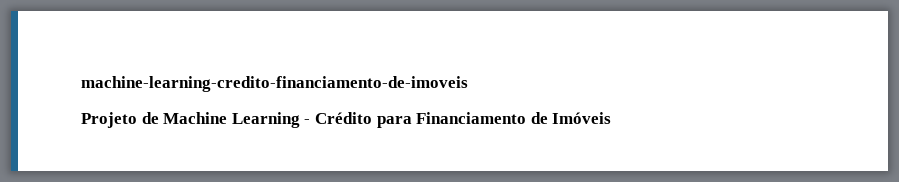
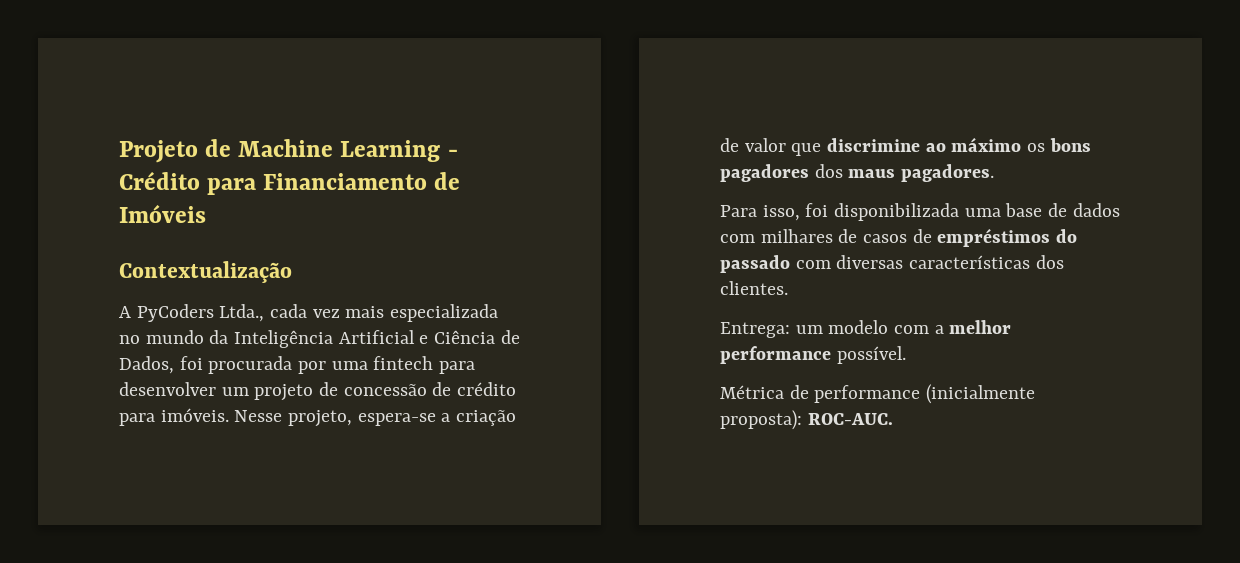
[81,76,468,92] machine-learning-credito-financiamento-de-imoveis // -> (119, 151) none
(612, 118) none -> [119,261,292,283] [119,304,499,322] [119,330,520,348] [119,356,476,374] [119,382,517,401] [119,408,517,427] [720,137,1091,156] [720,164,995,182] [720,203,1120,221] [720,228,1078,247] [720,255,1064,273] [720,281,788,295] [720,320,1012,338] [720,346,906,364] [720,384,1036,404] [720,410,893,430] // Contextualização // A PyCoders Ltda., cada vez mais especializada no mundo da Inteligência Artificial e Ciência de Dados, foi procurada por uma fintech para desenvolver um projeto de concessão de crédito para imóveis. Nesse projeto, espera-se a criação de valor que discrimine ao máximo os bons pagadores dos maus pagadores. // Para isso, foi disponibilizada uma base de dados com milhares de casos de empréstimos do passado com diversas características dos clientes. // Entrega: um modelo com a melhor performance possível. // Métrica de performance (inicialmente proposta): ROC-AUC.

